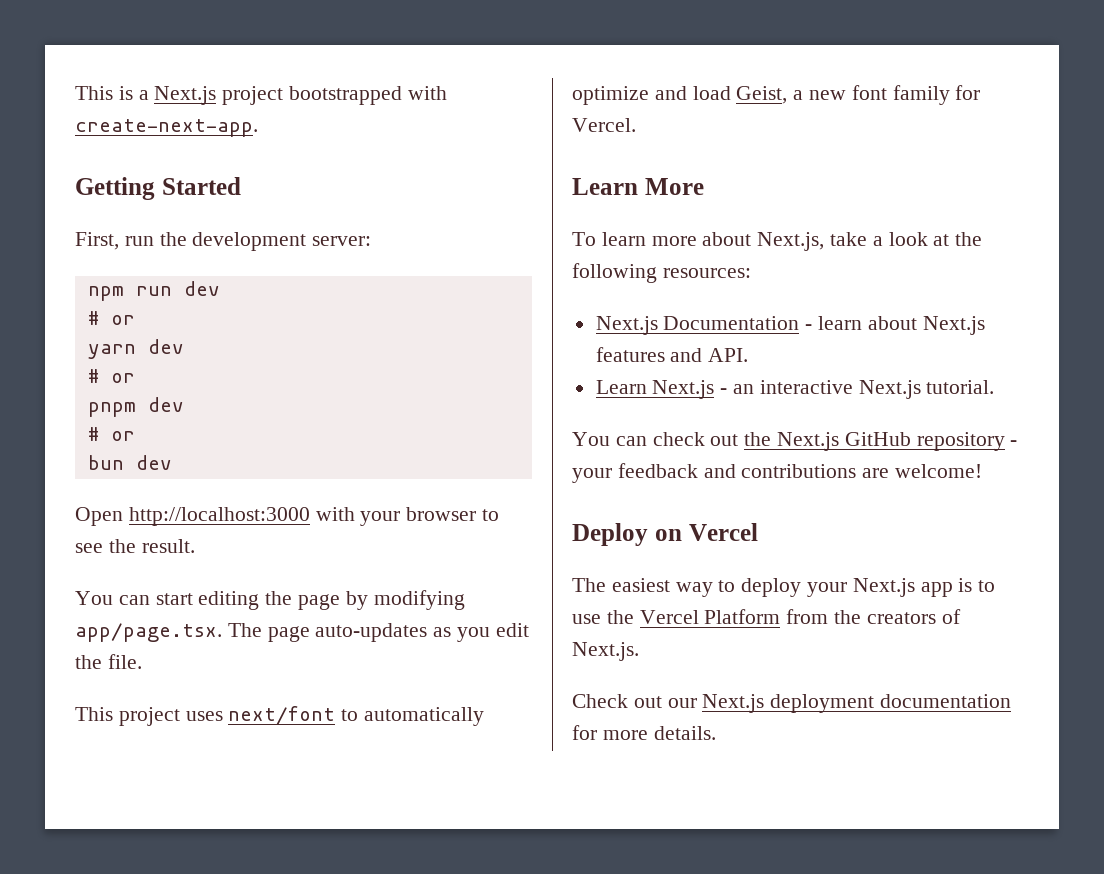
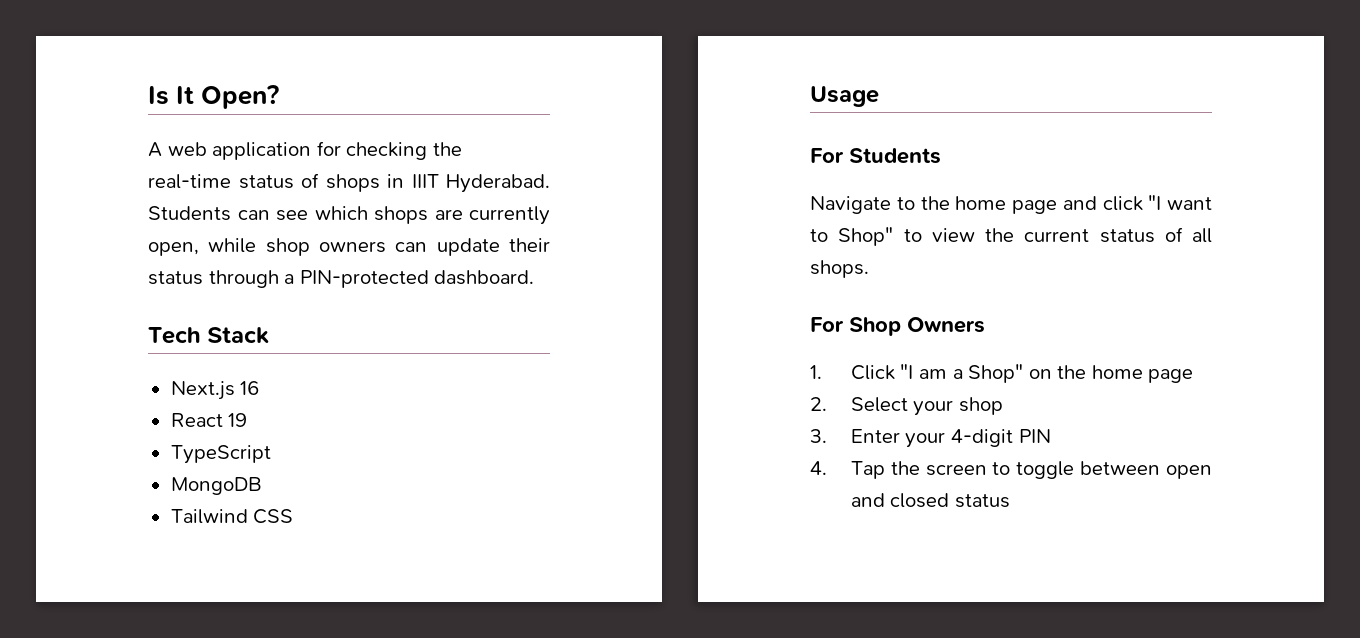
[75,86,447,105] [75,119,258,137] [75,177,241,200] [75,232,372,251] [87,281,220,301] [87,311,135,325] [87,339,184,359] [87,369,135,383] [87,397,184,417] [87,427,135,441] [87,455,172,470] [75,507,500,526] [75,539,195,553] [75,590,465,610] [75,623,529,642] [75,654,142,669] [75,706,485,726] [572,85,981,105] [572,118,636,132] [572,178,704,195] [572,232,983,251] [572,263,751,283] [595,316,985,335] [595,347,749,362] [595,380,995,399] [572,432,1018,451] [572,463,983,483] [572,523,758,546] [572,578,996,597] [572,609,961,624] [572,642,639,661] [572,694,1012,713] [572,725,716,740] This is a Next.js project bootstrapped with create-next-app. // Getting Started // First, run the development server: // npm run dev // # or // yarn dev // # or // pnpm dev // # or // bun dev // Open http://localhost:3000 with your browser to see the result. // You can start editing the page by modifying app/page.tsx. The page auto-updates as you edit the file. // This project uses next/font to automatically optimize and load Geist, a new font family for Vercel. // Learn More // To learn more about Next.js, take a look at the following resources: // Next.js Documentation - learn about Next.js features and API. // Learn Next.js - an interactive Next.js tutorial. // You can check out the Next.js GitHub repository - your feedback and contributions are welcome! // Deploy on Vercel // The easiest way to deploy your Next.js app is to use the Vercel Platform from the creators of Next.js. // Check out our Next.js deployment documentation for more details. -> [148,85,280,109] [148,141,462,160] [148,173,550,193] [148,206,550,225] [148,238,550,256] [148,270,535,288] [148,327,269,344] [170,381,260,400] [170,413,248,427] [170,445,271,464] [170,477,262,495] [170,509,294,524] [810,86,879,107] [810,148,941,164] [810,195,1212,214] [810,227,1212,246] [810,260,869,278] [810,317,985,336] [810,364,1194,383] [810,397,1004,416] [810,429,1051,448] [810,461,1212,479] [850,493,1011,508] Is It Open? // A web application for checking the real-time status of shops in IIIT Hyderabad. Students can see which shops are currently open, while shop owners can update their status through a PIN-protected dashboard. // Tech Stack // Next.js 16 // React 19 // TypeScript // MongoDB // Tailwind CSS // Usage // For Students // Navigate to the home page and click "I want to Shop" to view the current status of all shops. // For Shop Owners // 1. Click "I am a Shop" on the home page // 2. Select your shop // 3. Enter your 4-digit PIN // 4. Tap the screen to toggle between open and closed status

